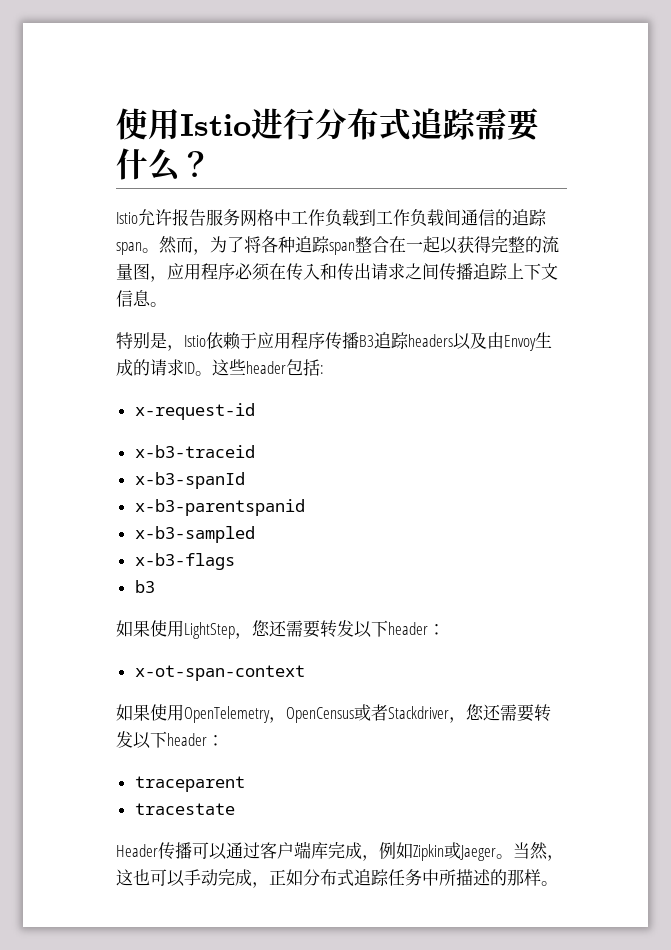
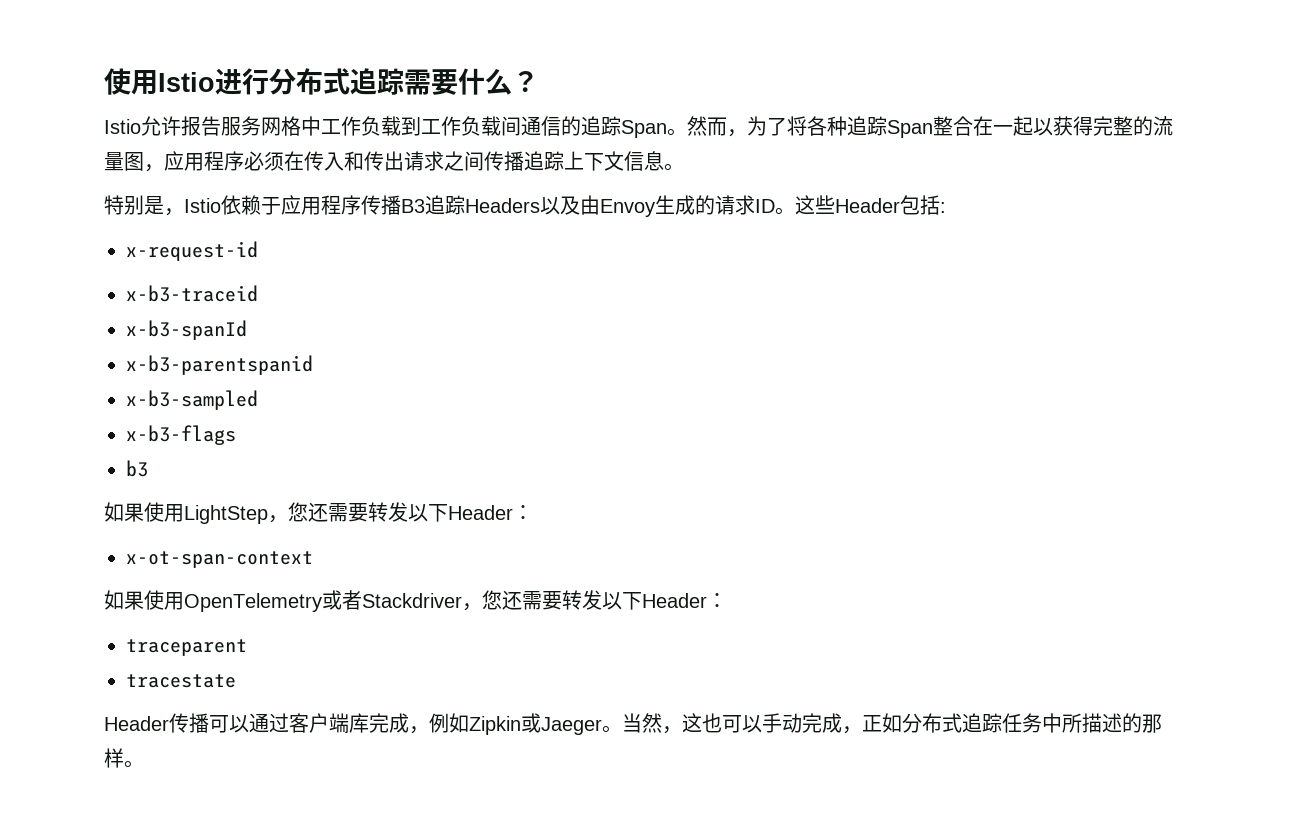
[116,242,142,255] span -> [621,120,667,138] Span
[329,242,355,255] span -> [887,120,933,138] Span
[408,334,453,347] headers -> [465,198,540,213] Headers
[246,361,286,374] header -> [835,198,900,213] Header
[388,622,428,635] header -> [448,505,513,520] Header
[268,707,354,723] ，OpenCensus -> (322, 602) none
[167,733,207,746] header -> [642,593,707,608] Header

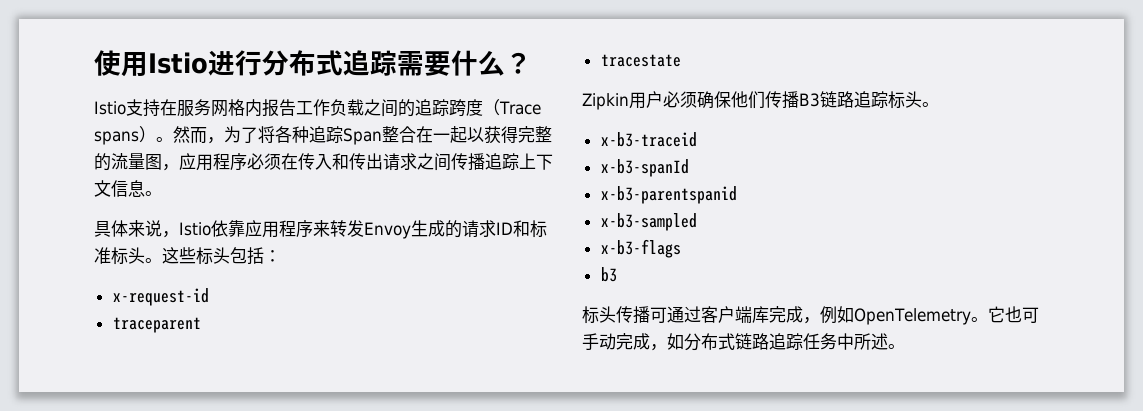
[141,116,221,136] 允许报告 -> [126,99,177,117] 支持在
[301,116,667,138] 中工作负载到工作负载间通信的追踪Span -> [245,99,541,117] [94,126,156,145] 内报告工作负载之间的追踪跨度（Trace spans）
[104,195,164,215] 特别是 -> [94,220,162,237] 具体来说
[241,195,600,215] 赖于应用程序传播B3追踪Headers以及由 -> [228,220,364,238] 靠应用程序来转发
[775,195,946,215] [126,241,258,261] 。这些Header包括: // x-request-id -> [513,220,547,238] [94,247,281,265] [112,288,209,306] [112,317,201,333] [600,54,681,67] [582,91,939,110] 和标准标头。这些标头包括： // x-request-id // traceparent // tracestate // Zipkin用户必须确保他们传播B3链路追踪标头。
[104,502,533,524] [126,551,313,568] [104,590,727,612] [126,639,247,656] [126,674,236,688] [104,713,249,733] 如果使用LightStep，您还需要转发以下Header： // x-ot-span-context // 如果使用OpenTelemetry或者Stackdriver，您还需要转发以下Header： // traceparent // tracestate // Header传播可以 -> [582,306,667,324] 标头传播可
[469,713,762,735] Zipkin或Jaeger。当然，这也可以 -> [854,306,1039,325] OpenTelemetry。它也可
[862,715,882,732] 正 -> (667, 347) none
(962, 723) none -> [735,333,769,350] 链路
[1082,713,1162,733] [104,748,124,768] 描述的那样 -> [871,333,888,350] 述

